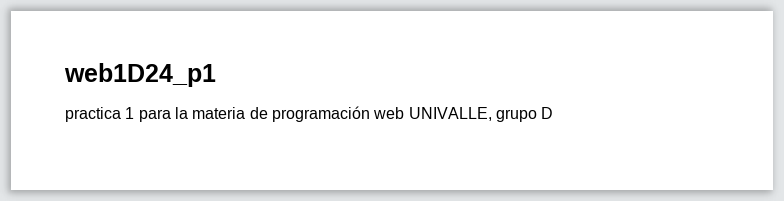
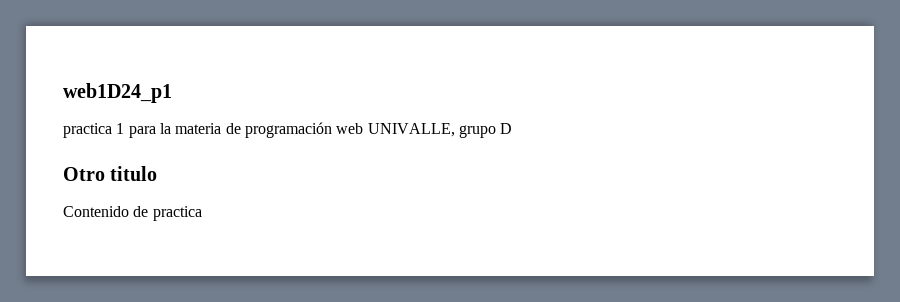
(554, 113) none -> [63,166,158,181] [63,206,202,221] // Otro titulo // Contenido de practica

